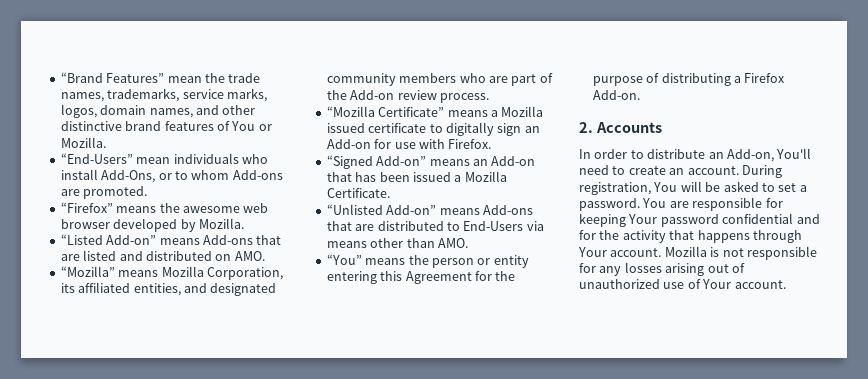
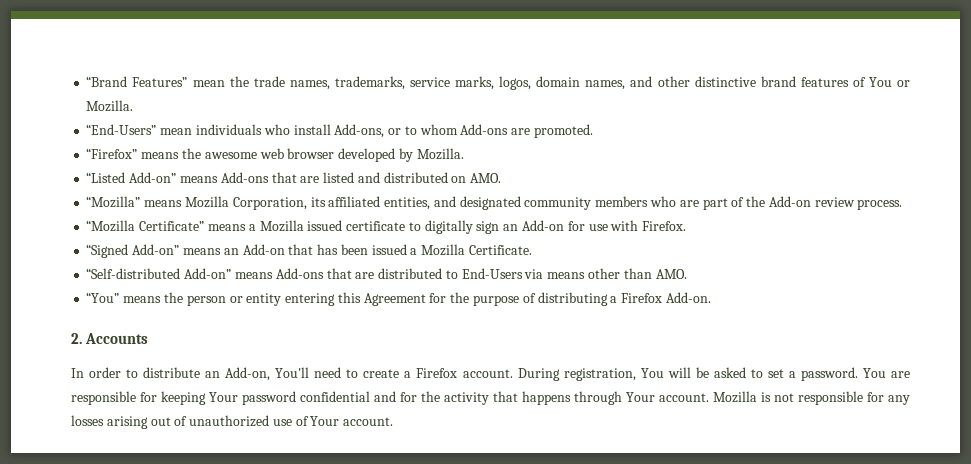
[101,170,156,183] Add-Ons, -> [334,124,385,138] Add-ons,
[326,204,383,215] “Unlisted -> [86,268,181,279] “Self-distributed
[669,168,685,175] an -> [404,368,458,378] a Firefox

